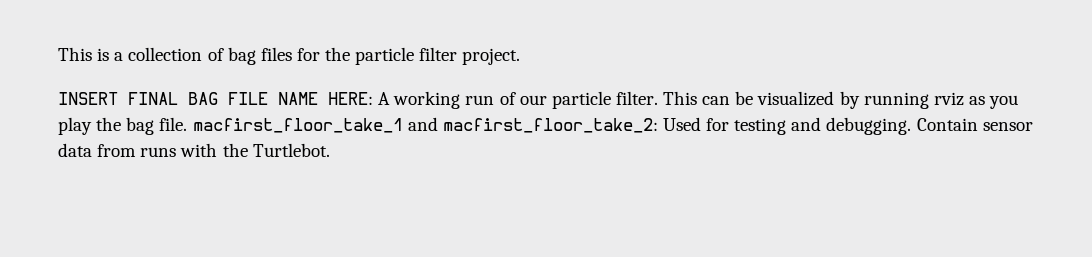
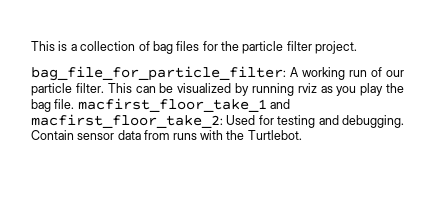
[58,92,373,105] INSERT FINAL BAG FILE NAME HERE: -> [31,66,286,81] bag_file_for_particle_filter:

